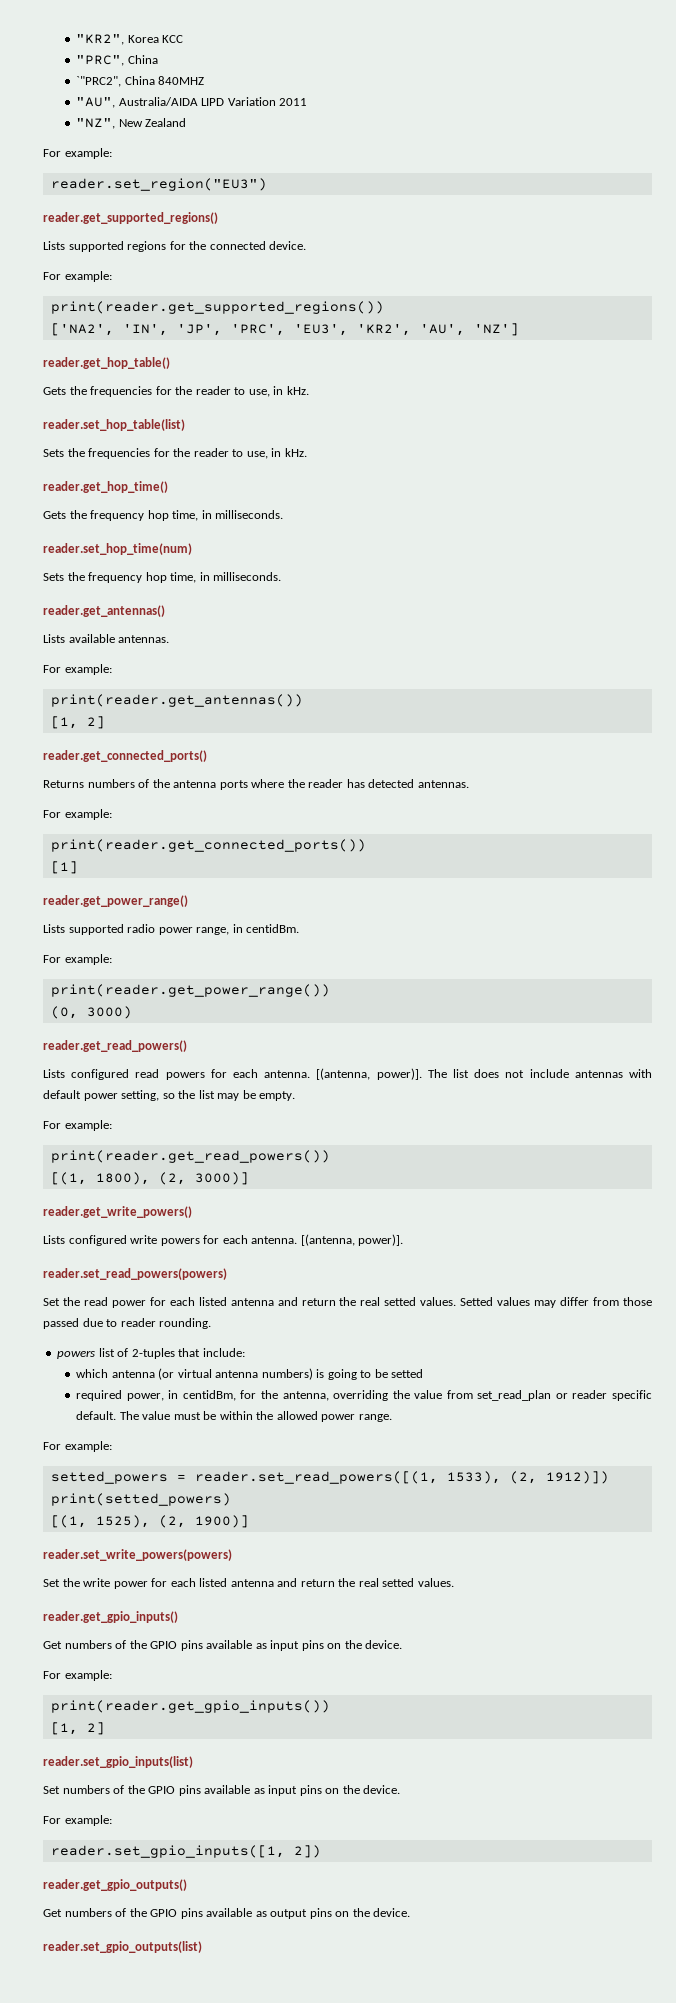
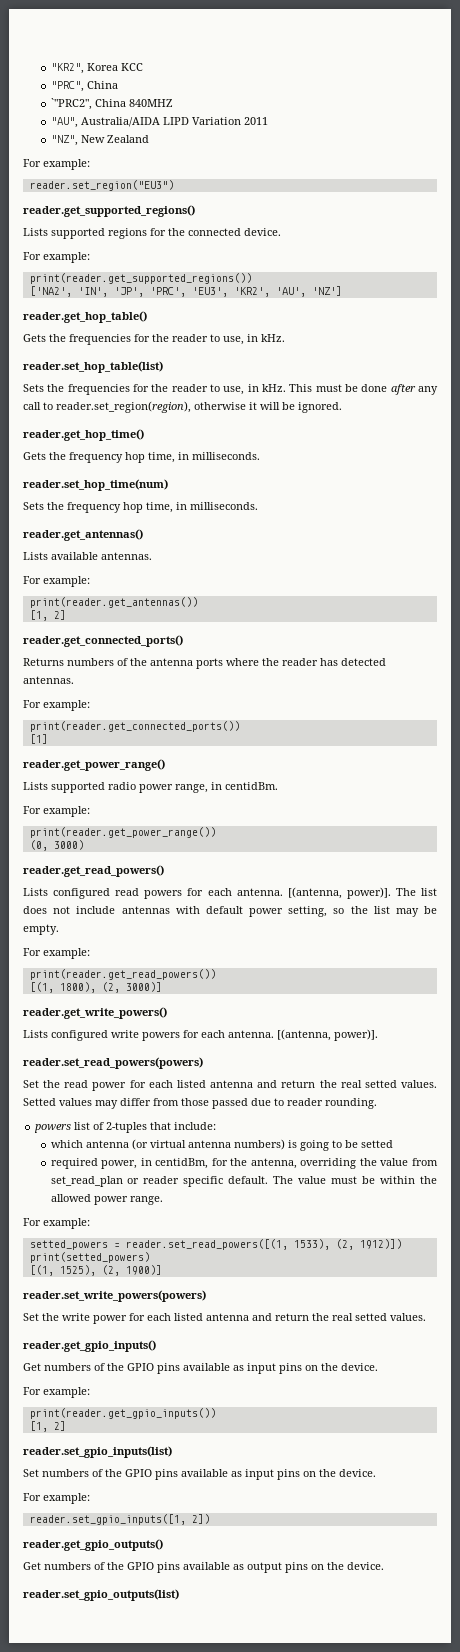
(307, 452) none -> [289,384,438,395] [23,401,342,413] This must be done after any call to reader.set_region(region), otherwise it will be ignored.

